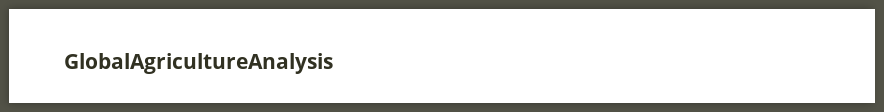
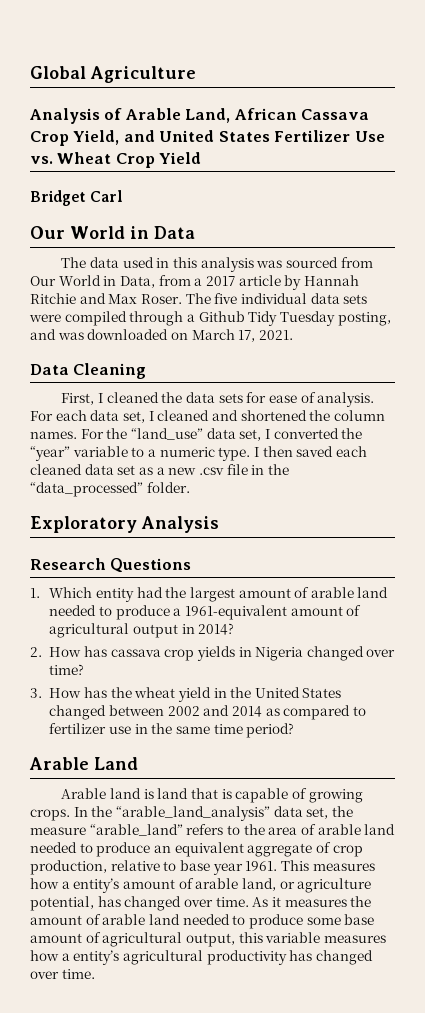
[64,53,333,74] GlobalAgricultureAnalysis -> [30,66,196,83] [30,108,370,124] [30,130,385,146] [30,152,202,168] [30,190,124,206] [30,226,195,239] [61,257,373,272] [30,275,359,290] [30,293,368,304] [29,311,391,326] [30,329,293,342] [30,363,147,379] [61,392,375,407] [30,410,385,423] [30,428,363,441] [30,446,367,461] [30,464,289,475] [30,482,190,497] [30,516,219,533] [30,558,192,573] [30,587,389,602] [49,605,362,620] [49,623,235,638] [30,646,396,661] [49,664,85,675] [30,687,342,702] [49,705,366,720] [49,723,295,738] [29,757,138,770] [61,788,363,803] [30,806,353,821] [30,824,396,836] [30,842,363,857] [30,860,375,875] [30,878,372,893] [30,896,372,911] [30,914,375,929] [30,932,386,947] [30,950,373,965] [30,969,95,979] Global Agriculture // Analysis of Arable Land, African Cassava Crop Yield, and United States Fertilizer Use vs. Wheat Crop Yield // Bridget Carl // Our World in Data // The data used in this analysis was sourced from Our World in Data, from a 2017 article by Hannah Ritchie and Max Roser. The five individual data sets were compiled through a Github Tidy Tuesday posting, and was downloaded on March 17, 2021. // Data Cleaning // First, I cleaned the data sets for ease of analysis. For each data set, I cleaned and shortened the column names. For the “land_use” data set, I converted the “year” variable to a numeric type. I then saved each cleaned data set as a new .csv file in the “data_processed” folder. // Exploratory Analysis // Research Questions // 1. Which entity had the largest amount of arable land needed to produce a 1961-equivalent amount of agricultural output in 2014? // 2. How has cassava crop yields in Nigeria changed over time? // 3. How has the wheat yield in the United States changed between 2002 and 2014 as compared to fertilizer use in the same time period? // Arable Land // Arable land is land that is capable of growing crops. In the “arable_land_analysis” data set, the measure “arable_land” refers to the area of arable land needed to produce an equivalent aggregate of crop production, relative to base year 1961. This measures how a entity’s amount of arable land, or agriculture potential, has changed over time. As it measures the amount of arable land needed to produce some base amount of agricultural output, this variable measures how a entity’s agricultural productivity has changed over time.

